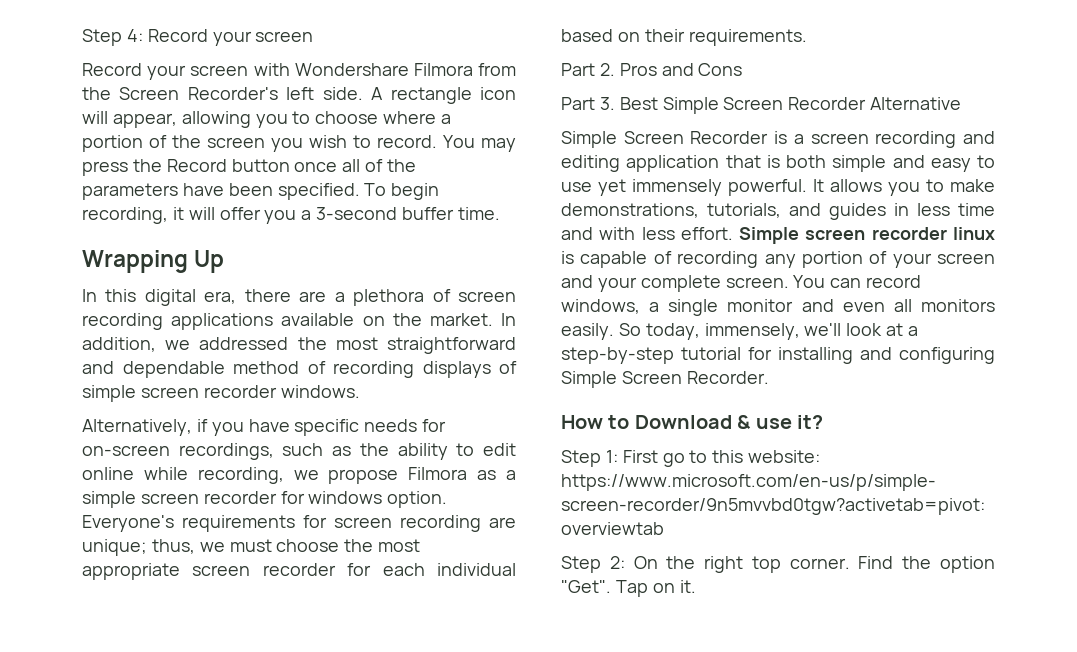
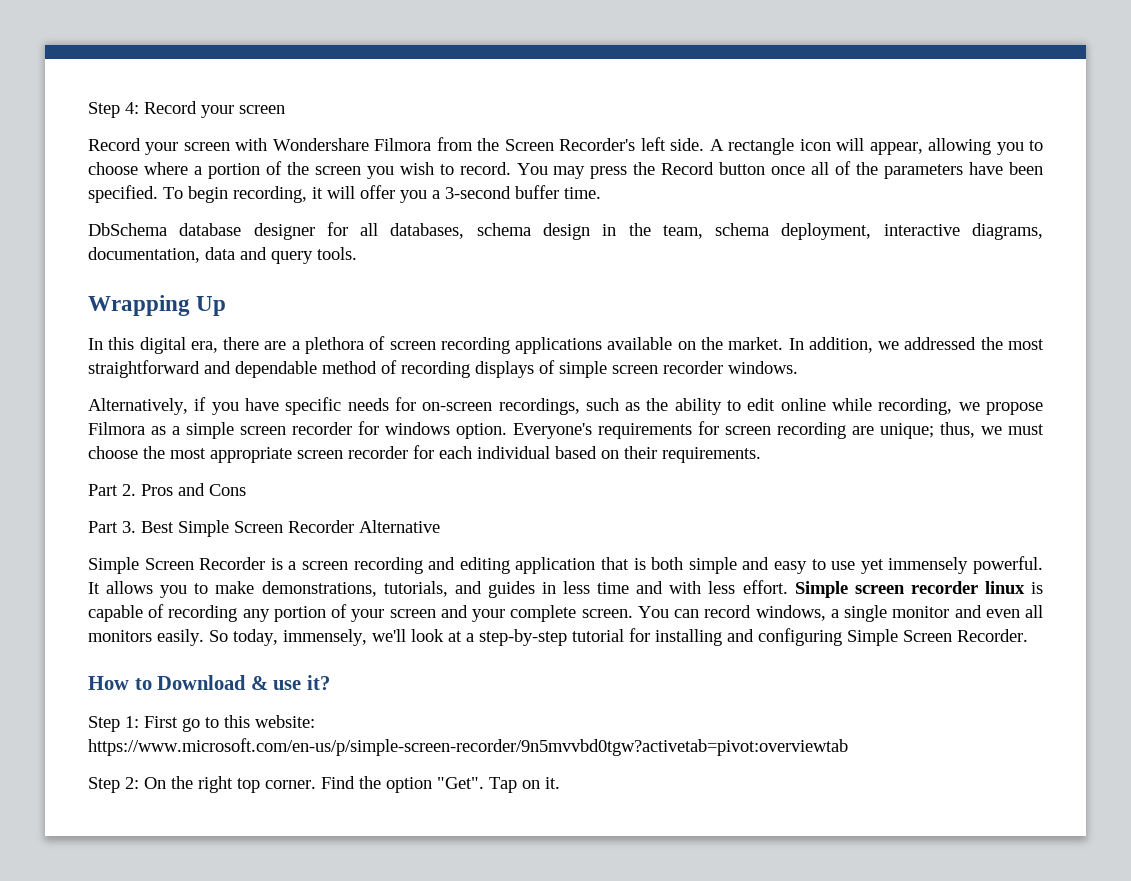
(500, 213) none -> [88,222,1044,240] [88,247,357,264] // DbSchema database designer for all databases, schema design in the team, schema deployment, interactive diagrams, documentation, data and query tools.

